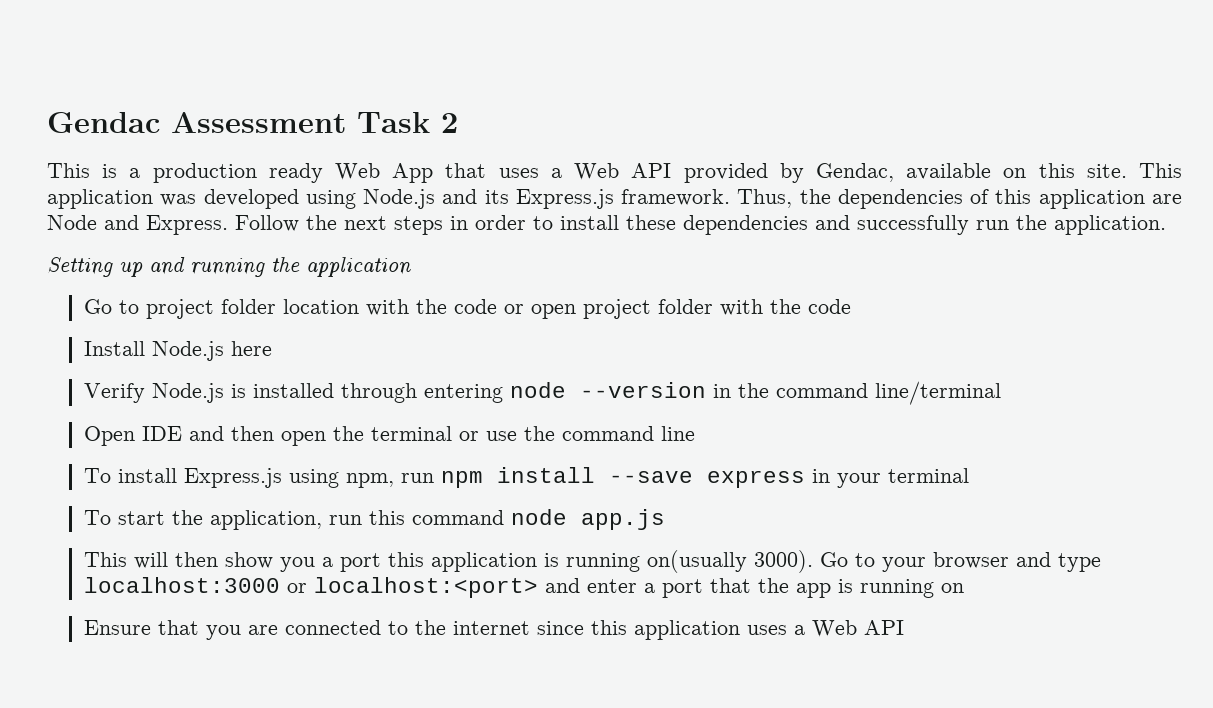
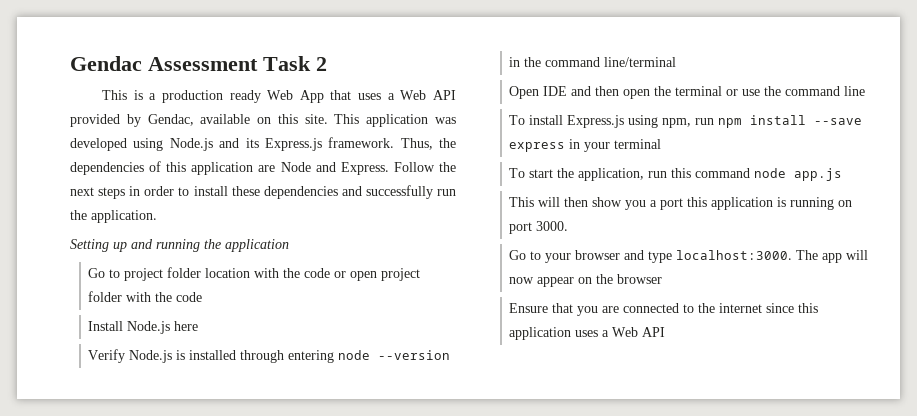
[646,550,813,573] on(usually 3000). -> [838,200,853,207] [509,221,569,234] on port 3000. //
[83,577,964,598] localhost:3000 or localhost:<port> and enter a port that the app is running on -> [676,250,869,263] [509,274,663,287] localhost:3000. The app will now appear on the browser

